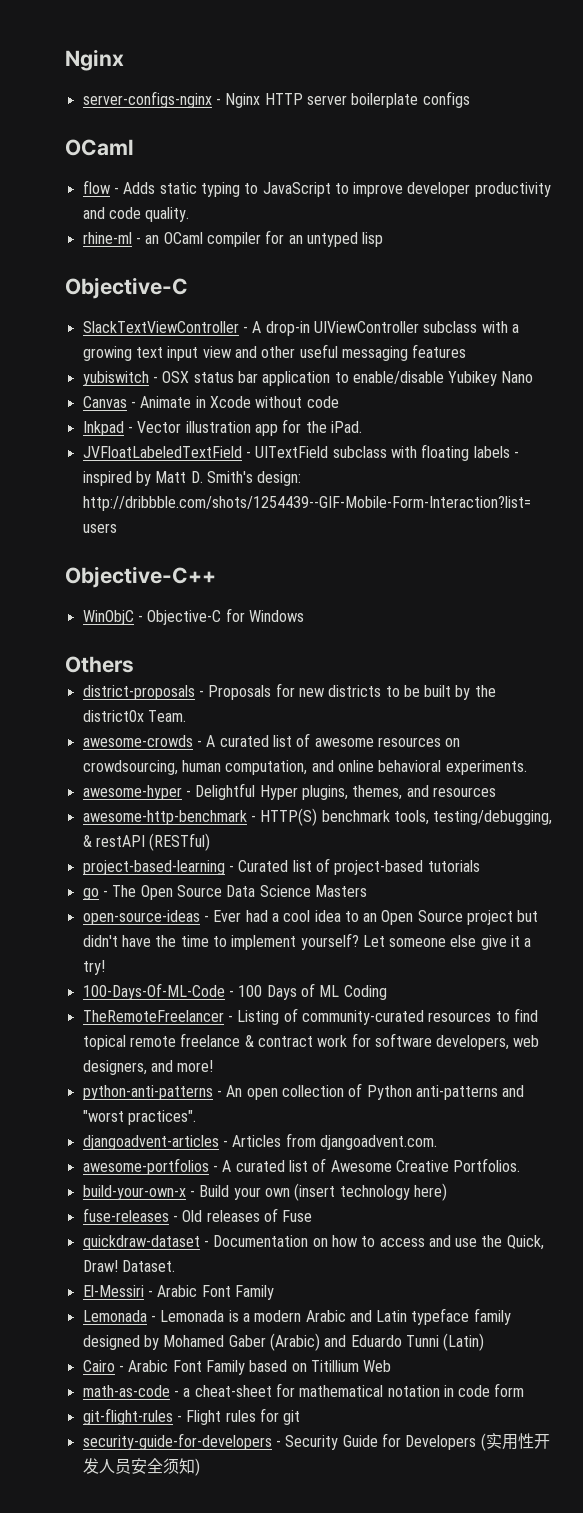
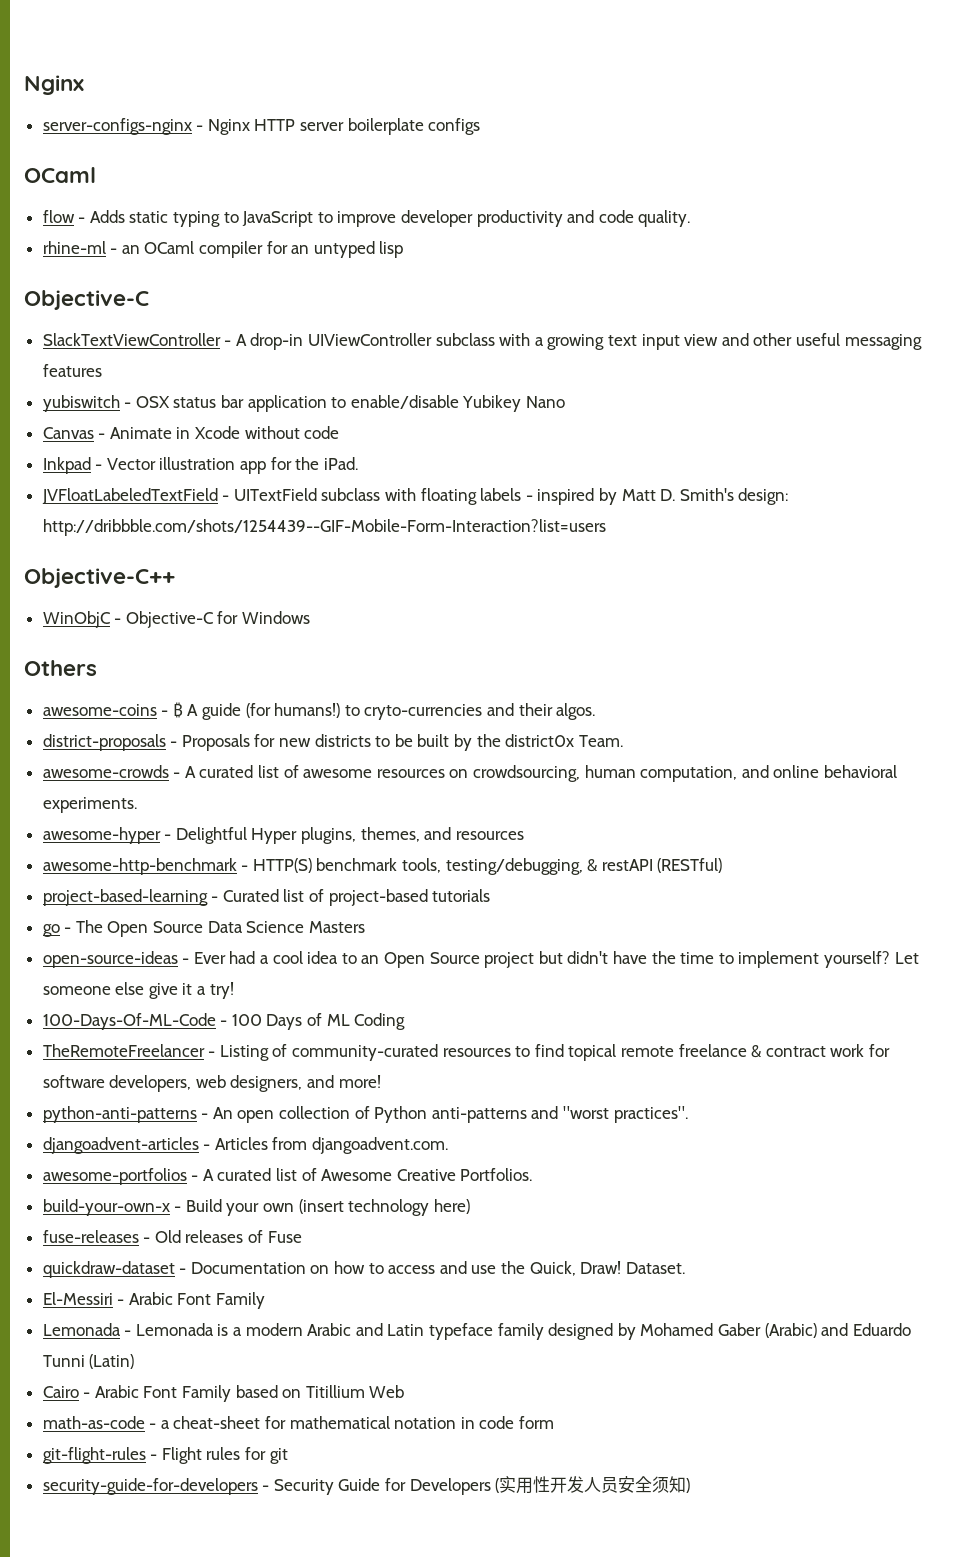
(134, 664) none -> [42,702,596,720] // awesome-coins - ₿ A guide (for humans!) to cryto-currencies and their algos.

